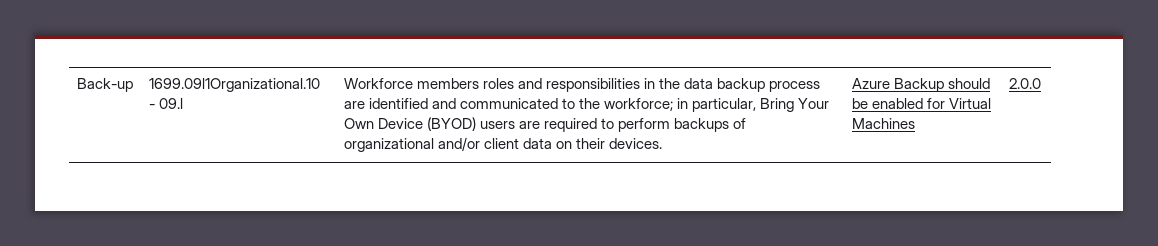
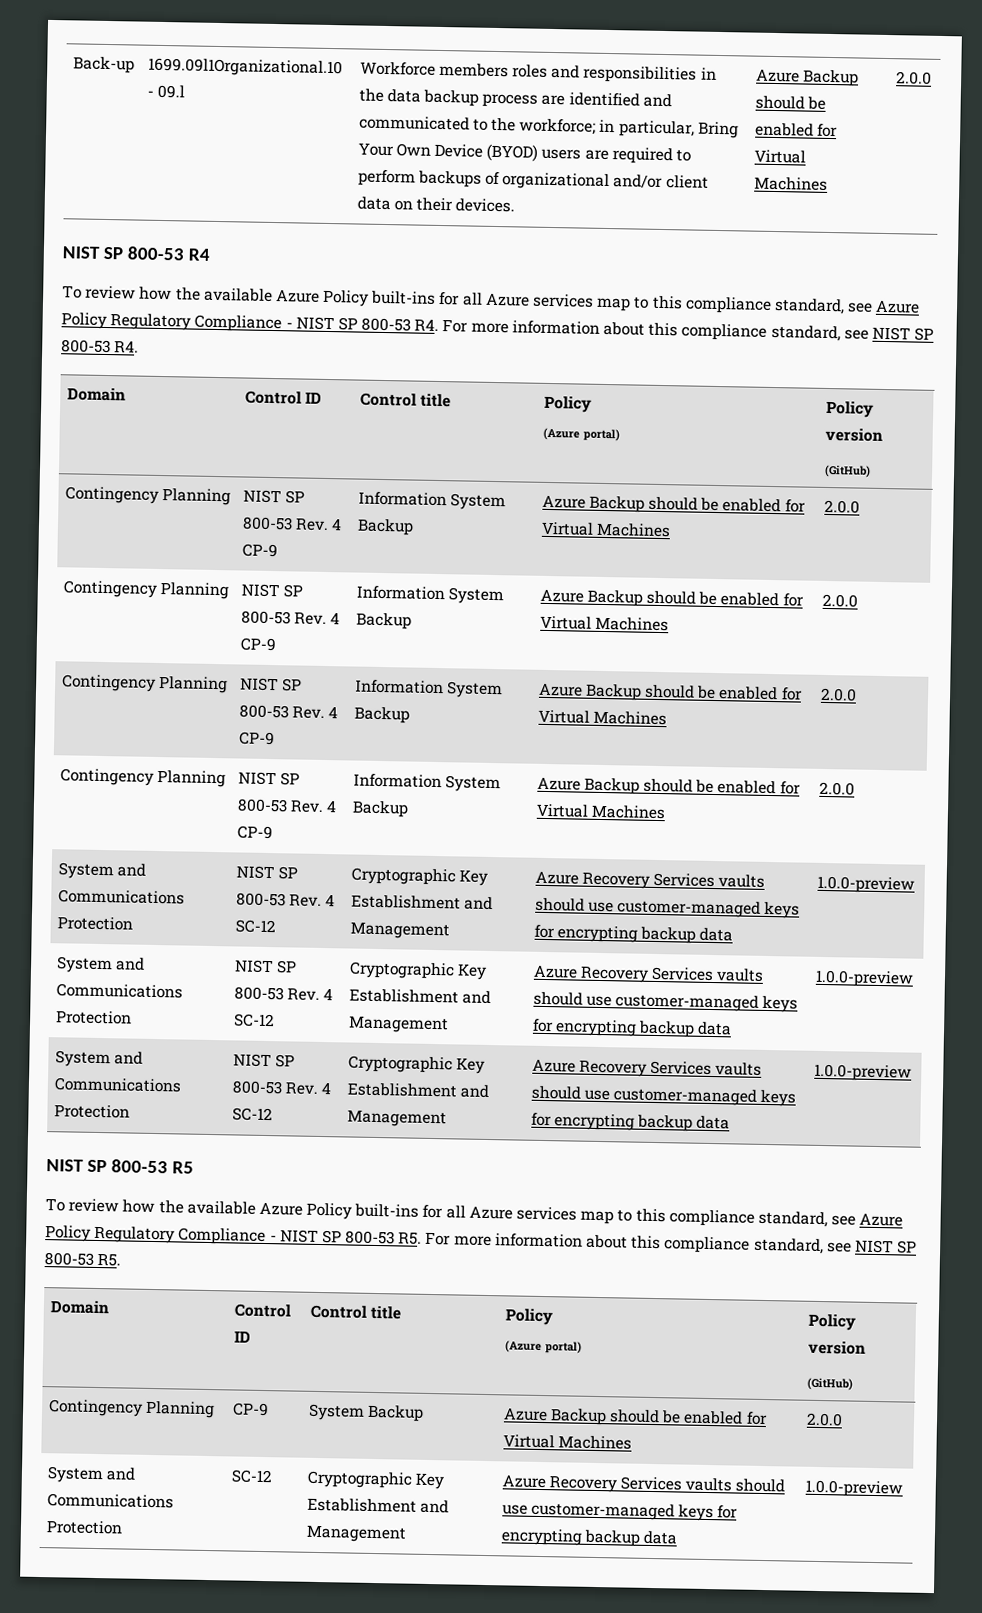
(1041, 83) none -> [62,246,211,261] [62,285,921,315] [61,312,935,342] [61,339,140,354] [66,387,126,402] [244,390,322,405] [359,392,451,408] [543,395,592,413] [542,427,620,442] [825,400,874,418] [824,427,883,442] [823,464,871,478] [64,486,231,506] [242,489,305,504] [241,516,343,532] [241,543,278,558] [357,491,506,511] [356,518,414,536] [541,494,806,513] [540,521,671,538] [823,499,860,514] [62,580,229,600] [240,583,303,598] [240,610,341,626] [239,637,276,652] [355,585,504,605] [355,612,412,630] [539,588,804,607] [539,615,669,632] [821,593,858,608] [61,674,228,694] [239,677,302,692] [238,704,339,719] [238,731,275,746] [354,679,503,699] [353,706,410,724] [537,682,803,701] [537,709,667,726] [819,687,857,702] [59,768,226,788] [237,771,300,786] [236,798,338,813] [236,825,273,840] [352,773,501,793] [351,800,409,818] [536,776,801,795] [535,803,666,820] [818,781,855,796] [57,862,146,880] [57,889,185,905] [56,916,133,931] [235,865,298,880] [235,892,336,907] [234,919,276,934] [350,867,488,886] [350,894,493,911] [349,921,450,940] [534,870,766,889] [534,897,801,919] [533,924,734,944] [816,875,915,894] [55,956,145,974] [55,983,183,999] [55,1010,132,1025] [233,959,297,974] [233,986,334,1001] [233,1013,275,1028] [348,961,487,980] [348,988,491,1005] [347,1015,449,1034] [532,964,765,983] [532,991,799,1013] [531,1018,733,1038] [814,969,914,988] [54,1050,143,1068] [53,1077,182,1093] [53,1104,130,1119] [232,1053,295,1068] [231,1080,333,1095] [231,1107,273,1122] [347,1055,485,1074] [346,1082,489,1099] [346,1109,447,1128] [531,1058,763,1077] [530,1085,797,1107] [530,1112,731,1132] [813,1063,912,1082] [46,1159,195,1174] [45,1198,904,1228] [45,1225,918,1255] [44,1252,122,1267] [49,1300,110,1315] [233,1303,292,1318] [233,1330,251,1343] [309,1304,401,1320] [504,1308,553,1326] [504,1340,582,1354] [807,1313,856,1331] [807,1340,866,1355] [806,1377,853,1391] [47,1399,215,1419] [232,1402,269,1417] [307,1403,424,1422] [502,1407,768,1426] [502,1434,632,1450] [805,1412,843,1427] [46,1466,136,1484] [46,1493,174,1509] [45,1520,123,1535] [230,1469,273,1484] [306,1470,445,1490] [306,1497,449,1514] [305,1524,407,1543] [501,1474,786,1493] [501,1501,739,1522] [500,1528,678,1547] [804,1479,903,1498] // NIST SP 800-53 R4 // To review how the available Azure Policy built-ins for all Azure services map to this compliance standard, see Azure Policy Regulatory Compliance - NIST SP 800-53 R4. For more information about this compliance standard, see NIST SP 800-53 R4. // Domain | Control ID | Control title | Policy // (Azure portal) | Policy version // (GitHub) // Contingency Planning | NIST SP 800-53 Rev. 4 CP-9 | Information System Backup | Azure Backup should be enabled for Virtual Machines | 2.0.0 // Contingency Planning | NIST SP 800-53 Rev. 4 CP-9 | Information System Backup | Azure Backup should be enabled for Virtual Machines | 2.0.0 // Contingency Planning | NIST SP 800-53 Rev. 4 CP-9 | Information System Backup | Azure Backup should be enabled for Virtual Machines | 2.0.0 // Contingency Planning | NIST SP 800-53 Rev. 4 CP-9 | Information System Backup | Azure Backup should be enabled for Virtual Machines | 2.0.0 // System and Communications Protection | NIST SP 800-53 Rev. 4 SC-12 | Cryptographic Key Establishment and Management | Azure Recovery Services vaults should use customer-managed keys for encrypting backup data | 1.0.0-preview // System and Communications Protection | NIST SP 800-53 Rev. 4 SC-12 | Cryptographic Key Establishment and Management | Azure Recovery Services vaults should use customer-managed keys for encrypting backup data | 1.0.0-preview // System and Communications Protection | NIST SP 800-53 Rev. 4 SC-12 | Cryptographic Key Establishment and Management | Azure Recovery Services vaults should use customer-managed keys for encrypting backup data | 1.0.0-preview // NIST SP 800-53 R5 // To review how the available Azure Policy built-ins for all Azure services map to this compliance standard, see Azure Policy Regulatory Compliance - NIST SP 800-53 R5. For more information about this compliance standard, see NIST SP 800-53 R5. // Domain | Control ID | Control title | Policy // (Azure portal) | Policy version // (GitHub) // Contingency Planning | CP-9 | System Backup | Azure Backup should be enabled for Virtual Machines | 2.0.0 // System and Communications Protection | SC-12 | Cryptographic Key Establishment and Management | Azure Recovery Services vaults should use customer-managed keys for encrypting backup data | 1.0.0-preview

